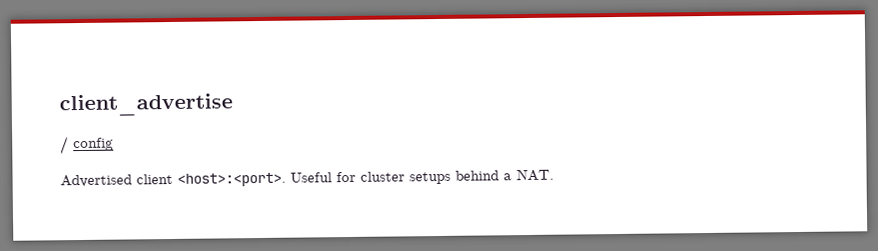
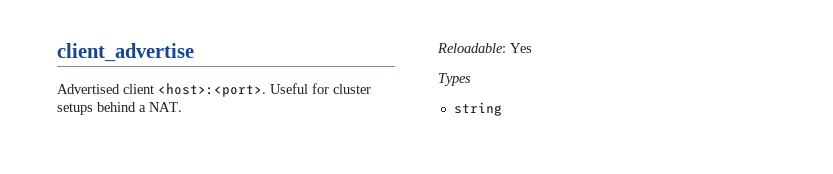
[60,136,114,155] // / config -> (194, 52) none
(554, 175) none -> [437,43,532,53] [438,73,471,86] [453,102,502,116] // Reloadable: Yes // Types // string

